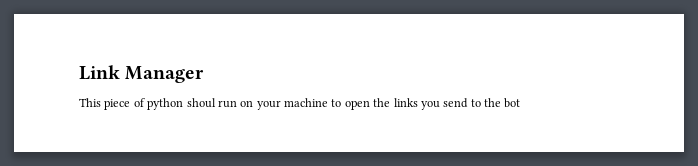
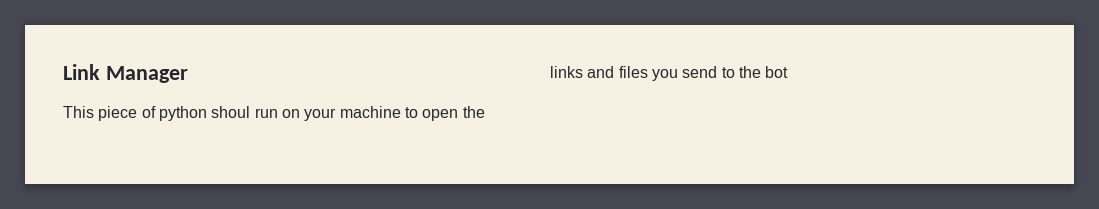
(418, 102) none -> [587,66,648,78] and files

